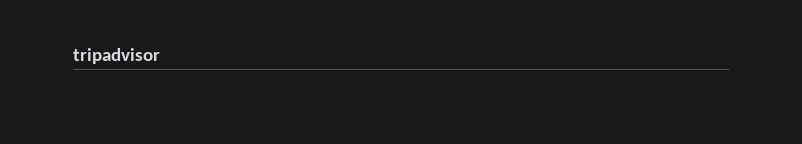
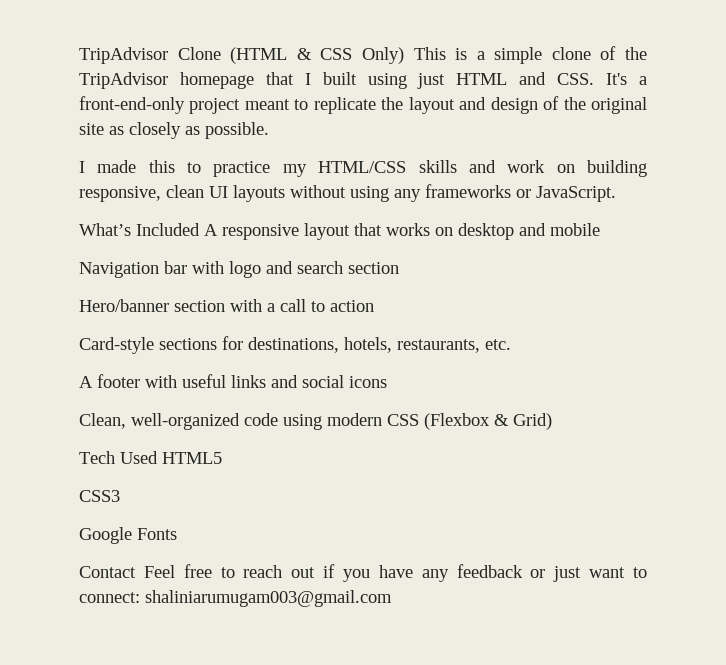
[73,48,160,64] tripadvisor -> [79,46,647,64] [79,72,647,89] [79,96,647,114] [79,122,269,139] [79,160,647,177] [79,184,616,202] [79,223,600,240] [79,261,399,278] [79,299,374,312] [79,336,511,354] [79,374,387,388] [79,413,552,430] [79,451,222,464] [79,490,120,502] [79,527,177,544] [79,564,647,582] [79,590,392,607] TripAdvisor Clone (HTML & CSS Only) This is a simple clone of the TripAdvisor homepage that I built using just HTML and CSS. It's a front-end-only project meant to replicate the layout and design of the original site as closely as possible. // I made this to practice my HTML/CSS skills and work on building responsive, clean UI layouts without using any frameworks or JavaScript. // What’s Included A responsive layout that works on desktop and mobile // Navigation bar with logo and search section // Hero/banner section with a call to action // Card-style sections for destinations, hotels, restaurants, etc. // A footer with useful links and social icons // Clean, well-organized code using modern CSS (Flexbox & Grid) // Tech Used HTML5 // CSS3 // Google Fonts // Contact Feel free to reach out if you have any feedback or just want to connect: shaliniarumugam003@gmail.com

